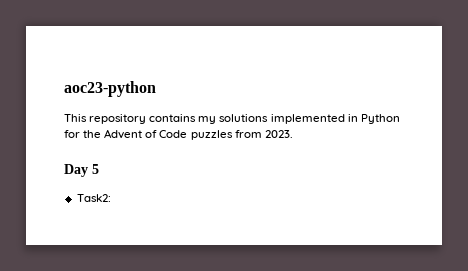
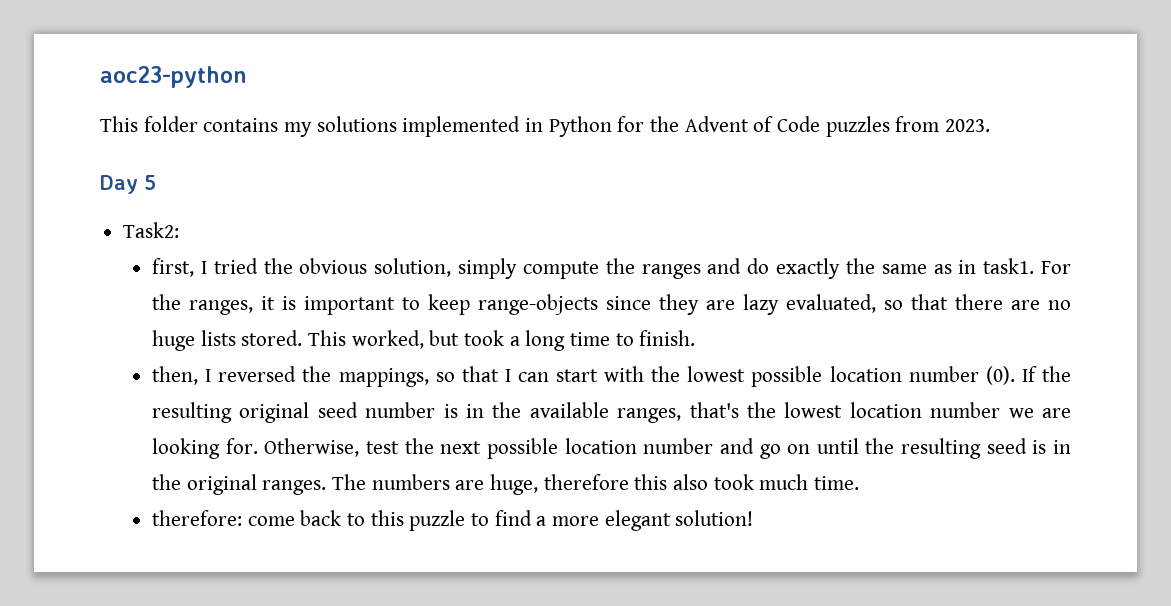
[89,114,147,124] repository -> [143,116,198,132] folder
(111, 198) none -> [152,258,1072,279] [152,294,1071,315] [152,330,696,351] [152,366,1071,387] [152,402,1071,423] [152,438,1071,459] [152,474,860,495] [152,510,754,531] // first, I tried the obvious solution, simply compute the ranges and do exactly the same as in task1. For the ranges, it is important to keep range-objects since they are lazy evaluated, so that there are no huge lists stored. This worked, but took a long time to finish. // then, I reversed the mappings, so that I can start with the lowest possible location number (0). If the resulting original seed number is in the available ranges, that's the lowest location number we are looking for. Otherwise, test the next possible location number and go on until the resulting seed is in the original ranges. The numbers are huge, therefore this also took much time. // therefore: come back to this puzzle to find a more elegant solution!

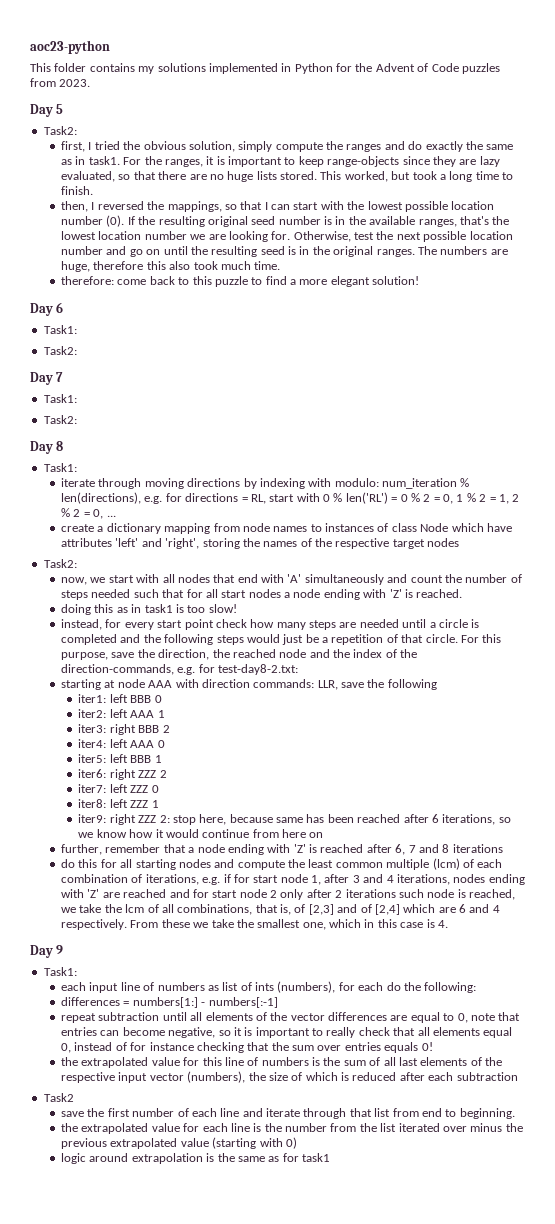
(754, 518) none -> [30,302,64,316] [43,325,77,334] [43,346,77,355] [30,372,64,385] [43,394,77,403] [43,415,77,424] [30,441,64,454] [43,463,77,472] [61,478,470,489] [61,492,520,504] [61,508,116,519] [61,523,512,534] [61,538,460,549] [43,559,77,568] [61,574,522,585] [61,589,463,600] [61,604,237,615] [61,619,480,630] [61,634,502,645] [61,649,418,660] [61,664,299,675] [61,679,437,690] [78,694,162,703] [78,709,165,718] [78,724,170,735] [78,739,165,748] [78,754,162,763] [78,769,167,780] [78,784,159,793] [78,799,159,808] [78,814,511,825] [78,829,324,838] [61,844,503,855] [61,858,503,870] [61,874,525,885] [61,889,516,900] [61,904,500,915] [61,919,448,930] [30,945,64,958] [43,967,77,976] [61,981,477,993] [61,997,278,1008] [61,1012,521,1023] [61,1027,513,1038] [61,1042,433,1053] [61,1057,503,1068] [61,1071,518,1083] [43,1093,74,1102] [61,1108,515,1119] [61,1123,523,1134] [61,1137,297,1149] [61,1153,331,1164] // Day 6 // Task1: // Task2: // Day 7 // Task1: // Task2: // Day 8 // Task1: // iterate through moving directions by indexing with modulo: num_iteration % len(directions), e.g. for directions = RL, start with 0 % len('RL') = 0 % 2 = 0, 1 % 2 = 1, 2 % 2 = 0, ... // create a dictionary mapping from node names to instances of class Node which have attributes 'left' and 'right', storing the names of the respective target nodes // Task2: // now, we start with all nodes that end with 'A' simultaneously and count the number of steps needed such that for all start nodes a node ending with 'Z' is reached. // doing this as in task1 is too slow! // instead, for every start point check how many steps are needed until a circle is completed and the following steps would just be a repetition of that circle. For this purpose, save the direction, the reached node and the index of the direction-commands, e.g. for test-day8-2.txt: // starting at node AAA with direction commands: LLR, save the following // iter1: left BBB 0 // iter2: left AAA 1 // iter3: right BBB 2 // iter4: left AAA 0 // iter5: left BBB 1 // iter6: right ZZZ 2 // iter7: left ZZZ 0 // iter8: left ZZZ 1 // iter9: right ZZZ 2: stop here, because same has been reached after 6 iterations, so we know how it would continue from here on // further, remember that a node ending with 'Z' is reached after 6, 7 and 8 iterations // do this for all starting nodes and compute the least common multiple (lcm) of each combination of iterations, e.g. if for start node 1, after 3 and 4 iterations, nodes ending with 'Z' are reached and for start node 2 only after 2 iterations such node is reached, we take the lcm of all combinations, that is, of [2,3] and of [2,4] which are 6 and 4 respectively. From these we take the smallest one, which in this case is 4. // Day 9 // Task1: // each input line of numbers as list of ints (numbers), for each do the following: // differences = numbers[1:] - numbers[:-1] // repeat subtraction until all elements of the vector differences are equal to 0, note that entries can become negative, so it is important to really check that all elements equal 0, instead of for instance checking that the sum over entries equals 0! // the extrapolated value for this line of numbers is the sum of all last elements of the respective input vector (numbers), the size of which is reduced after each subtraction // Task2 // save the first number of each line and iterate through that list from end to beginning. // the extrapolated value for each line is the number from the list iterated over minus the previous extrapolated value (starting with 0) // logic around extrapolation is the same as for task1

